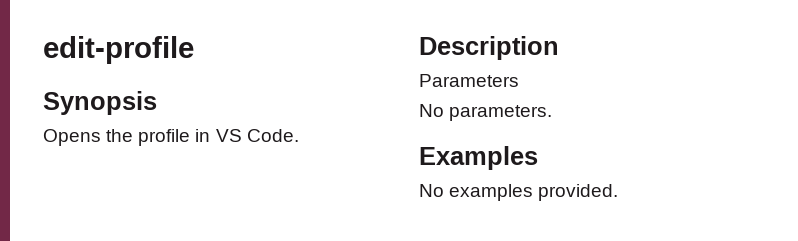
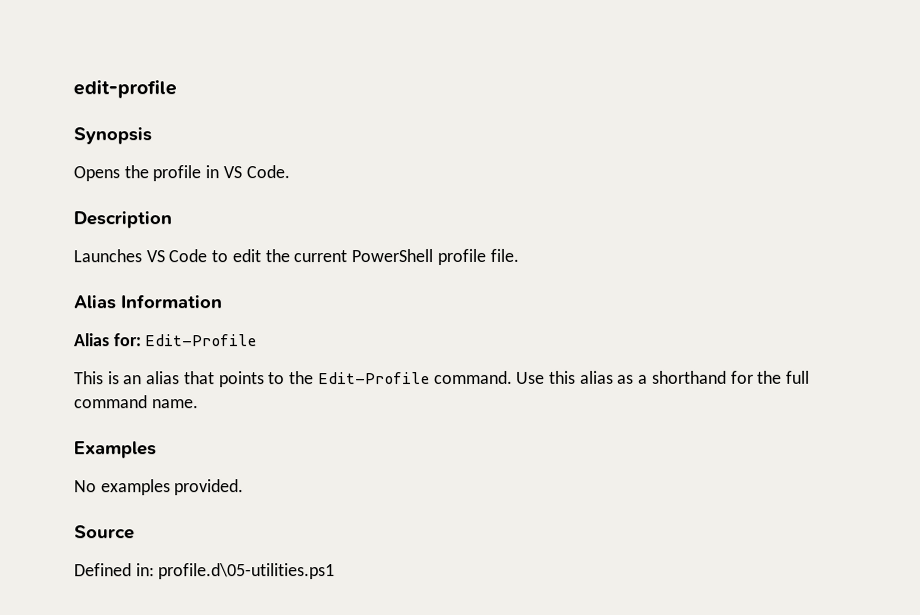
[419,74,519,87] [419,104,553,121] Parameters // No parameters. -> [73,248,519,266] [73,294,223,310] [74,333,258,347] [74,370,811,388] [74,395,199,409] Launches VS Code to edit the current PowerShell profile file. // Alias Information // Alias for: Edit-Profile // This is an alias that points to the Edit-Profile command. Use this alias as a shorthand for the full command name.
(619, 192) none -> [74,525,135,540] [74,563,336,580] // Source // Defined in: profile.d\05-utilities.ps1

